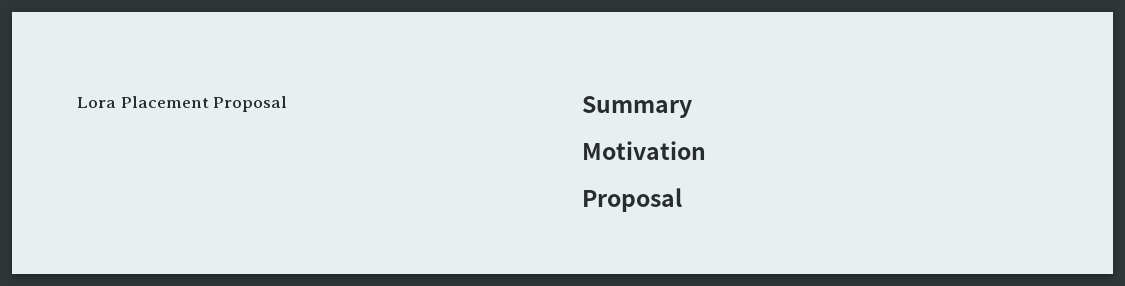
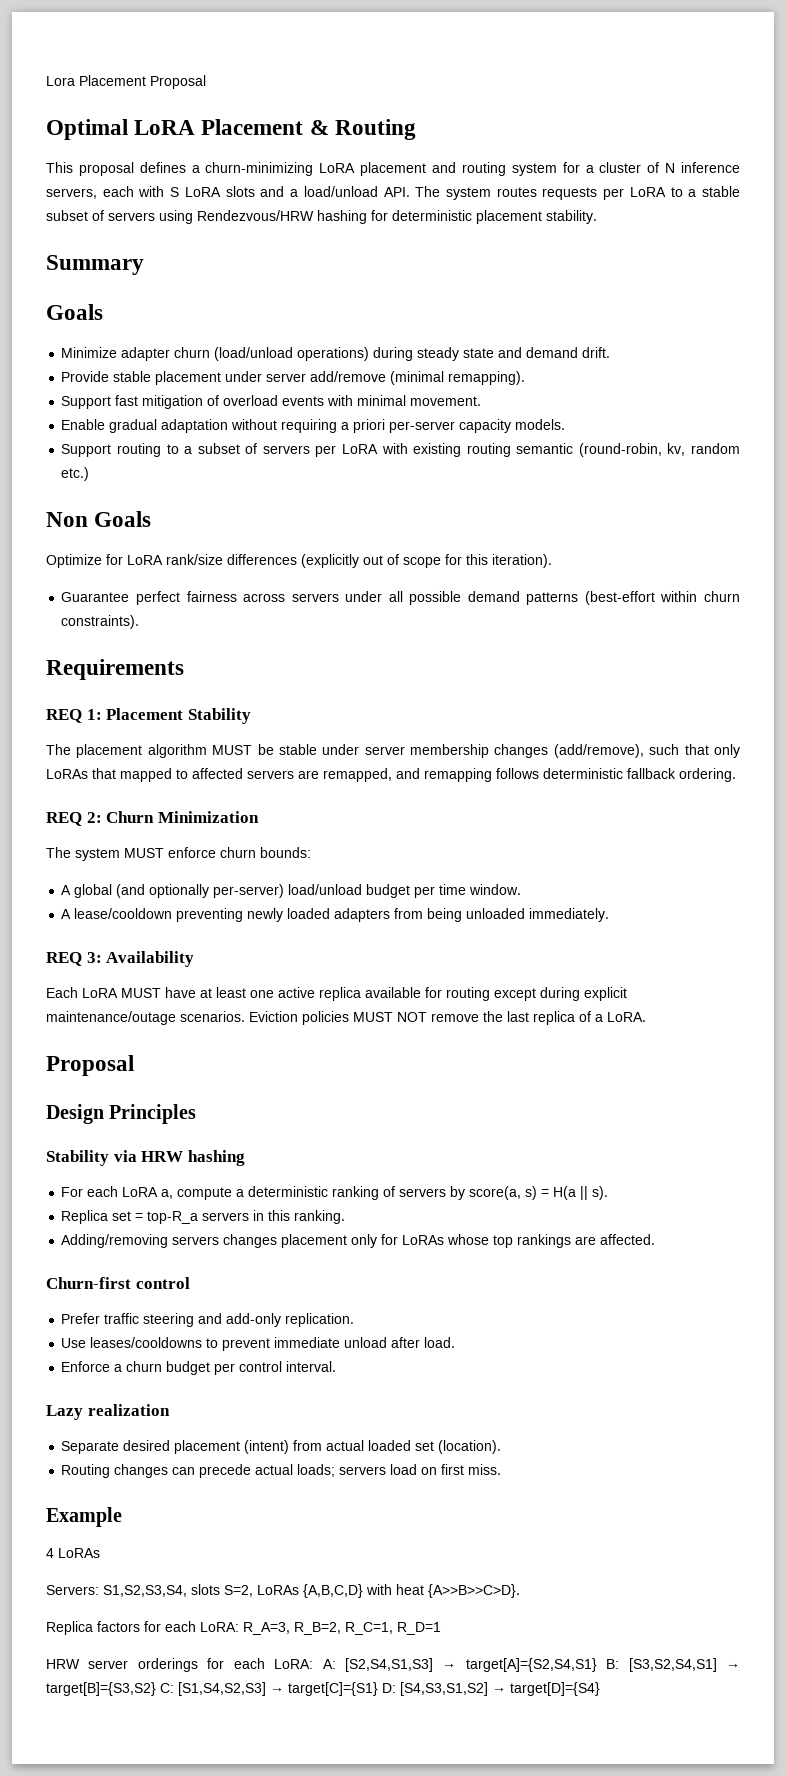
[582,96,692,118] [582,141,706,160] [582,188,682,212] Summary // Motivation // Proposal -> [46,119,416,140] [46,162,741,176] [46,186,740,200] [46,210,597,224] [46,255,144,275] [46,304,103,320] [61,347,611,361] [61,371,526,385] [61,395,482,409] [61,419,566,433] [61,443,741,457] [61,467,90,481] [46,511,152,527] [46,554,552,568] [61,591,740,605] [61,615,140,629] [46,659,184,680] [46,708,251,724] [46,744,740,758] [46,768,736,782] [46,811,259,826] [46,847,311,861] [61,884,522,898] [61,908,610,922] [46,951,195,967] [46,987,627,1001] [46,1011,646,1025] [46,1055,134,1076] [46,1104,197,1124] [46,1150,245,1166] [61,1186,609,1200] [61,1210,346,1224] [61,1234,656,1248] [46,1277,190,1289] [61,1313,355,1327] [61,1337,456,1351] [61,1361,337,1375] [46,1404,170,1420] [61,1440,502,1454] [61,1464,502,1478] [46,1507,122,1527] [46,1548,100,1558] [46,1584,520,1598] [46,1621,441,1635] [46,1658,740,1672] [46,1682,600,1696] Optimal LoRA Placement & Routing // This proposal defines a churn-minimizing LoRA placement and routing system for a cluster of N inference servers, each with S LoRA slots and a load/unload API. The system routes requests per LoRA to a stable subset of servers using Rendezvous/HRW hashing for deterministic placement stability. // Summary // Goals // Minimize adapter churn (load/unload operations) during steady state and demand drift. // Provide stable placement under server add/remove (minimal remapping). // Support fast mitigation of overload events with minimal movement. // Enable gradual adaptation without requiring a priori per-server capacity models. // Support routing to a subset of servers per LoRA with existing routing semantic (round-robin, kv, random etc.) // Non Goals // Optimize for LoRA rank/size differences (explicitly out of scope for this iteration). // Guarantee perfect fairness across servers under all possible demand patterns (best-effort within churn constraints). // Requirements // REQ 1: Placement Stability // The placement algorithm MUST be stable under server membership changes (add/remove), such that only LoRAs that mapped to affected servers are remapped, and remapping follows deterministic fallback ordering. // REQ 2: Churn Minimization // The system MUST enforce churn bounds: // A global (and optionally per-server) load/unload budget per time window. // A lease/cooldown preventing newly loaded adapters from being unloaded immediately. // REQ 3: Availability // Each LoRA MUST have at least one active replica available for routing except during explicit maintenance/outage scenarios. Eviction policies MUST NOT remove the last replica of a LoRA. // Proposal // Design Principles // Stability via HRW hashing // For each LoRA a, compute a deterministic ranking of servers by score(a, s) = H(a || s). // Replica set = top-R_a servers in this ranking. // Adding/removing servers changes placement only for LoRAs whose top rankings are affected. // Churn-first control // Prefer traffic steering and add-only replication. // Use leases/cooldowns to prevent immediate unload after load. // Enforce a churn budget per control interval. // Lazy realization // Separate desired placement (intent) from actual loaded set (location). // Routing changes can precede actual loads; servers load on first miss. // Example // 4 LoRAs // Servers: S1,S2,S3,S4, slots S=2, LoRAs {A,B,C,D} with heat {A>>B>>C>D}. // Replica factors for each LoRA: R_A=3, R_B=2, R_C=1, R_D=1 // HRW server orderings for each LoRA: A: [S2,S4,S1,S3] → target[A]={S2,S4,S1} B: [S3,S2,S4,S1] → target[B]={S3,S2} C: [S1,S4,S2,S3] → target[C]={S1} D: [S4,S3,S1,S2] → target[D]={S4}

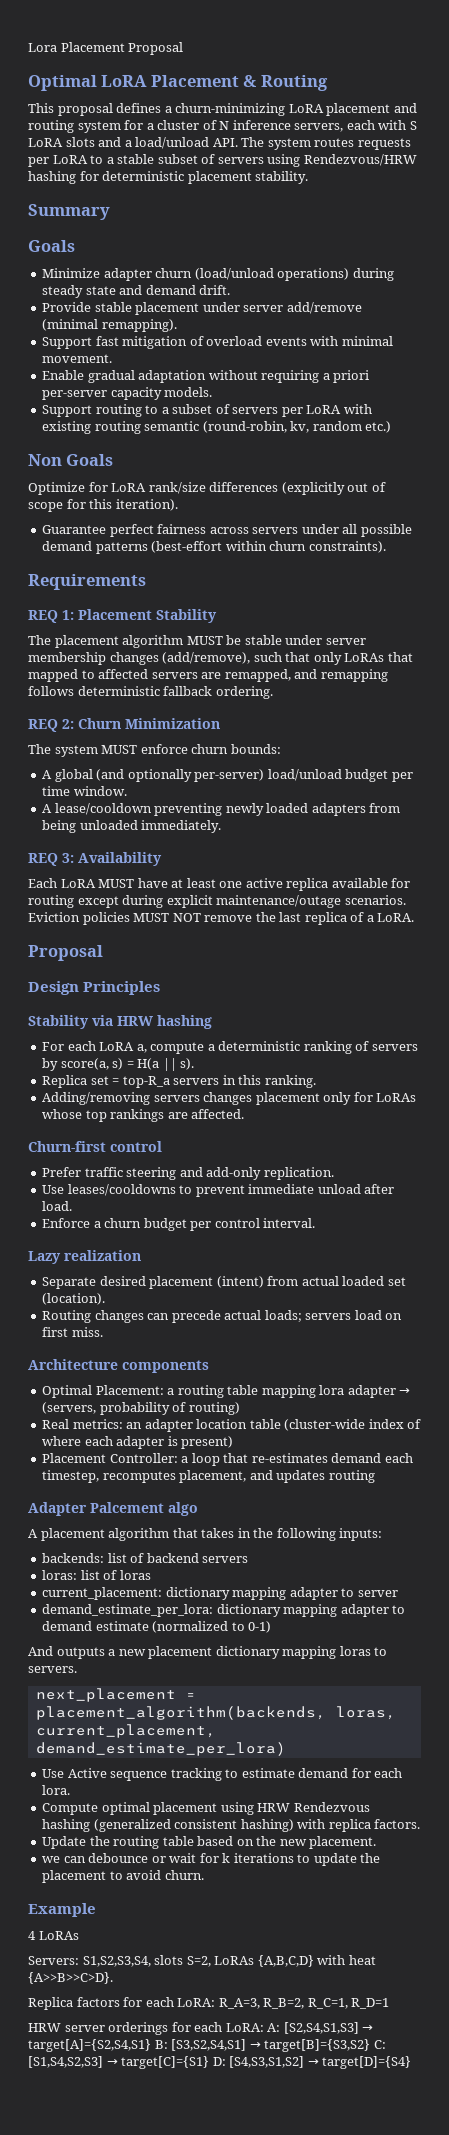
(502, 1469) none -> [28,1359,209,1373] [42,1385,411,1398] [42,1402,240,1415] [42,1419,422,1432] [42,1436,234,1449] [42,1453,413,1466] [42,1470,375,1483] [28,1502,198,1516] [28,1528,383,1541] [42,1553,249,1563] [42,1570,151,1580] [42,1587,398,1600] [42,1604,406,1617] [42,1621,272,1633] [28,1646,388,1659] [28,1666,77,1673] [35,1688,196,1702] [35,1706,396,1720] [35,1724,216,1738] [35,1742,286,1756] [42,1768,403,1781] [42,1785,71,1795] [42,1802,370,1815] [42,1819,421,1832] [42,1836,377,1849] [42,1853,381,1866] [42,1870,204,1883] // Architecture components // Optimal Placement: a routing table mapping lora adapter → (servers, probability of routing) // Real metrics: an adapter location table (cluster-wide index of where each adapter is present) // Placement Controller: a loop that re-estimates demand each timestep, recomputes placement, and updates routing // Adapter Palcement algo // A placement algorithm that takes in the following inputs: // backends: list of backend servers // loras: list of loras // current_placement: dictionary mapping adapter to server // demand_estimate_per_lora: dictionary mapping adapter to demand estimate (normalized to 0-1) // And outputs a new placement dictionary mapping loras to servers. // next_placement = placement_algorithm(backends, loras, current_placement, demand_estimate_per_lora) // Use Active sequence tracking to estimate demand for each lora. // Compute optimal placement using HRW Rendezvous hashing (generalized consistent hashing) with replica factors. // Update the routing table based on the new placement. // we can debounce or wait for k iterations to update the placement to avoid churn.

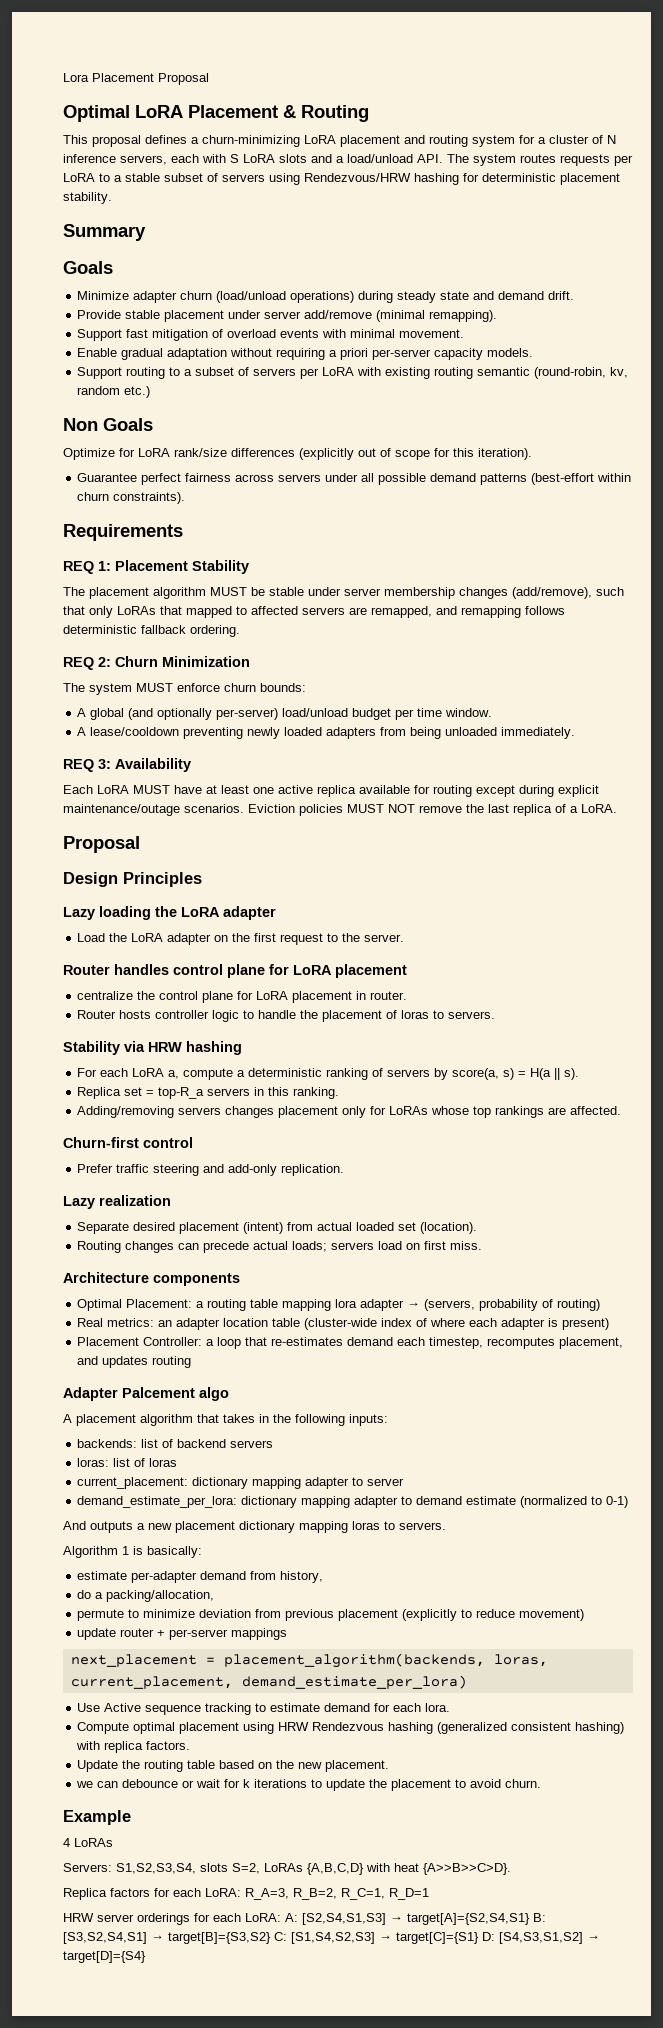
(161, 988) none -> [63,906,276,920] [77,933,405,945] [63,964,407,978] [77,991,408,1003] [77,1010,496,1022] // Lazy loading the LoRA adapter // Load the LoRA adapter on the first request to the server. // Router handles control plane for LoRA placement // centralize the control plane for LoRA placement in router. // Router hosts controller logic to handle the placement of loras to servers.
[42,1184,395,1197] [42,1201,73,1211] [42,1218,316,1231] // Use leases/cooldowns to prevent immediate unload after load. // Enforce a churn budget per control interval. -> (345, 1170) none
(77, 1669) none -> [63,1546,202,1558] [77,1571,324,1583] [77,1590,215,1602] [77,1609,585,1621] [77,1628,288,1640] // Algorithm 1 is basically: // estimate per-adapter demand from history, // do a packing/allocation, // permute to minimize deviation from previous placement (explicitly to reduce movement) // update router + per-server mappings

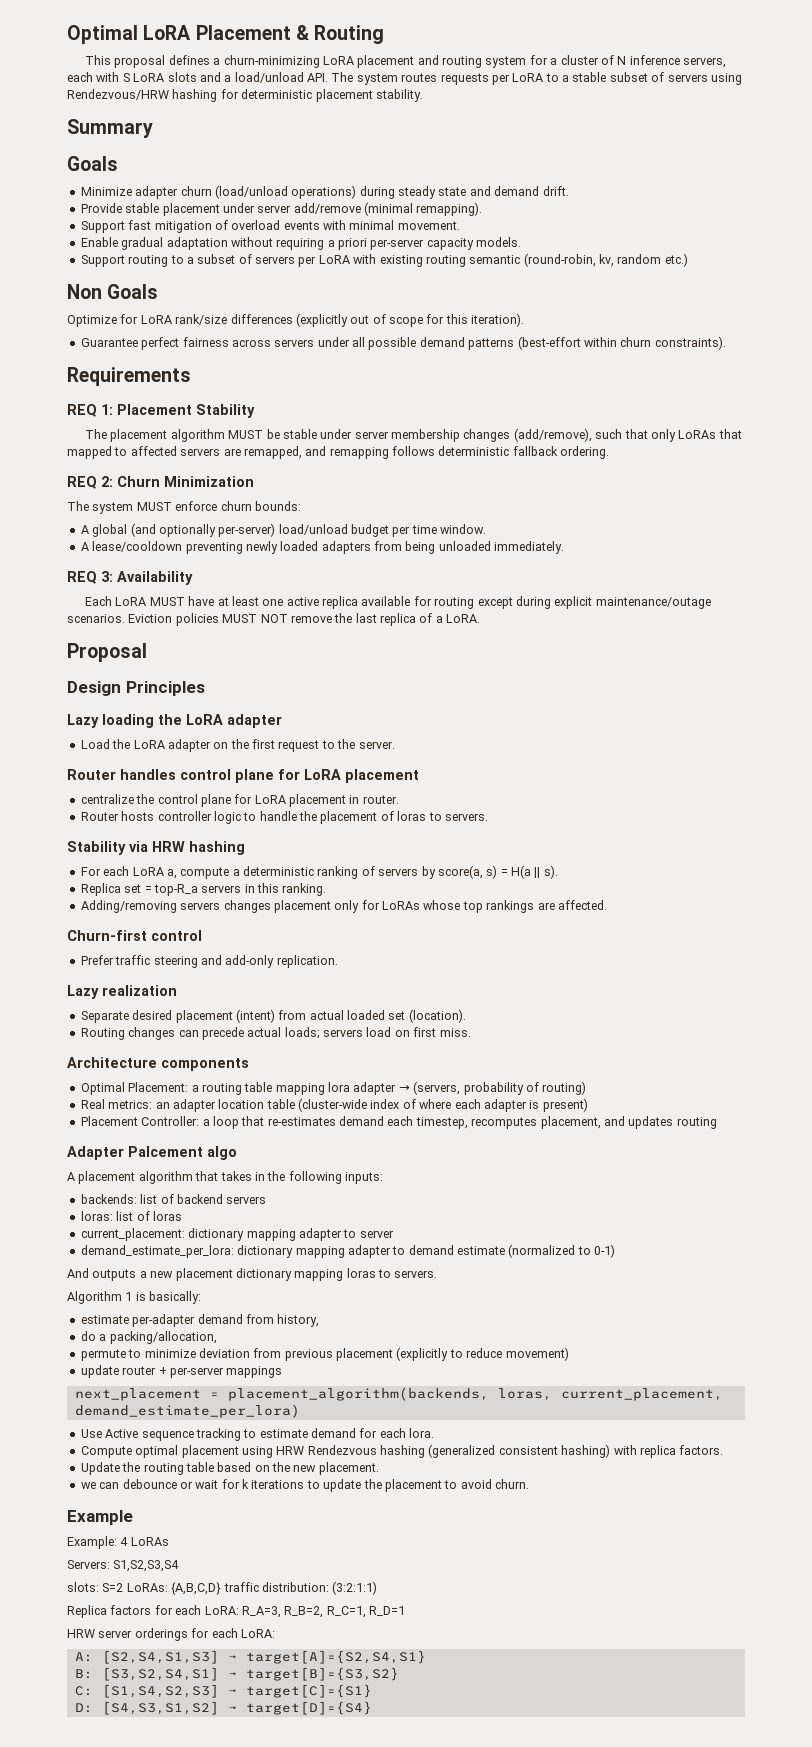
[63,73,209,85] Lora Placement Proposal // -> (67, 34) none
(131, 1817) none -> [67,1536,117,1549] Example:
[116,1863,511,1875] S1,S2,S3,S4, slots S=2, LoRAs {A,B,C,D} with heat {A>>B>>C>D}. -> [113,1560,180,1572] [67,1581,378,1595] S1,S2,S3,S4 // slots: S=2 LoRAs: {A,B,C,D} traffic distribution: (3:2:1:1)
(281, 1917) none -> (275, 1633) //
(530, 1919) none -> (426, 1657) //
(271, 1938) none -> (399, 1674) //
(479, 1938) none -> (372, 1691) //

